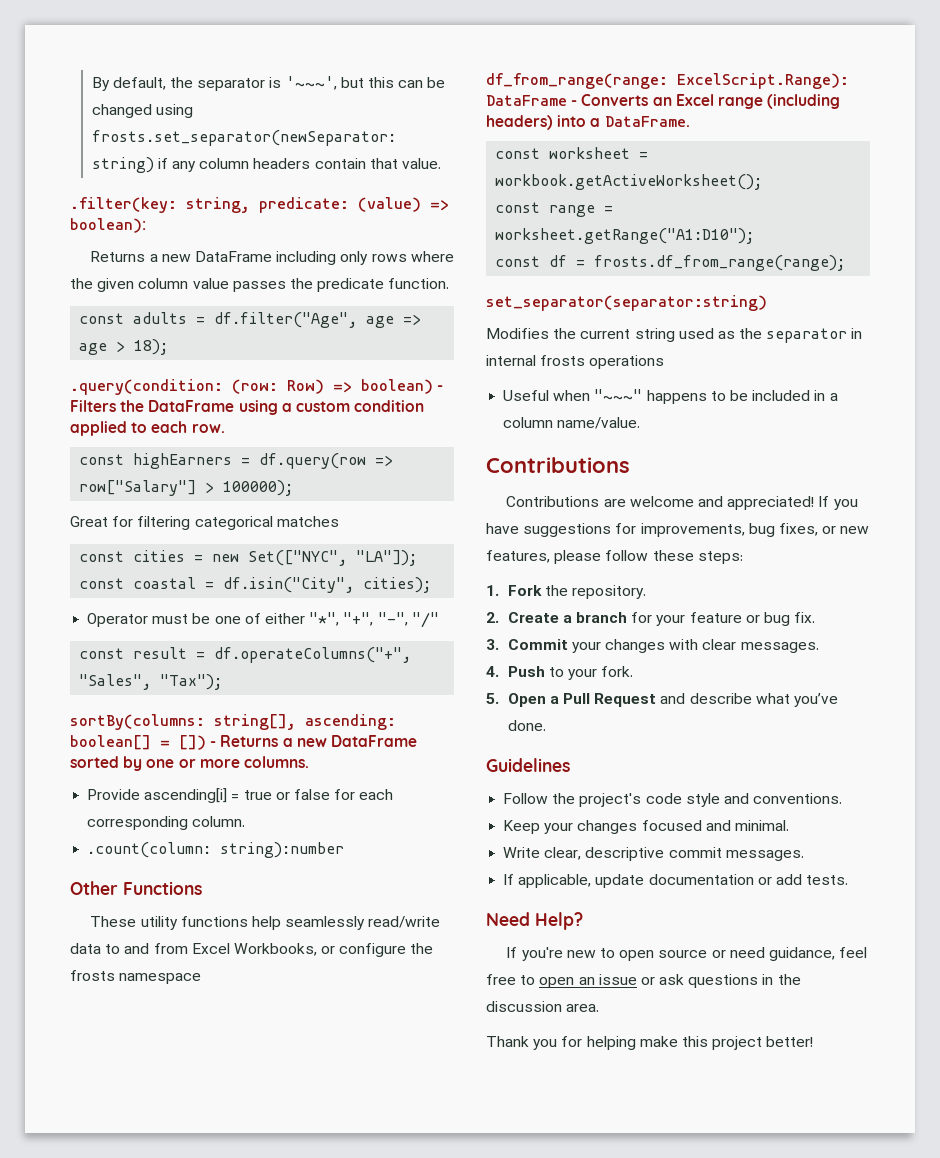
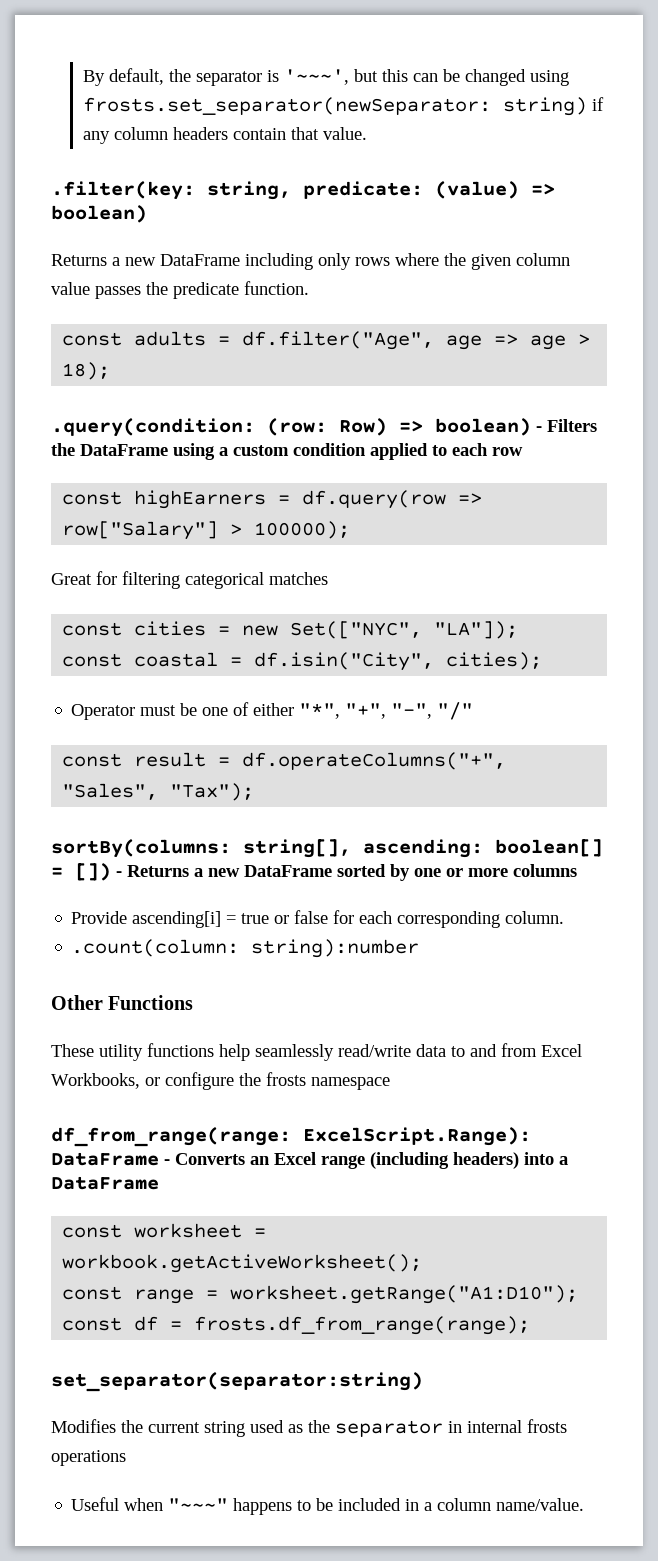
[70,218,146,233] boolean): -> [51,205,147,223] boolean)
[191,424,225,433] row. -> [492,447,523,456] row
[243,756,309,768] columns. -> [513,864,577,877] columns
[604,116,690,127] DataFrame. -> [51,1176,159,1190] DataFrame
[486,457,630,473] [506,496,858,510] [486,523,870,537] [486,550,743,564] [486,585,647,599] [486,612,816,626] [486,639,819,653] [486,666,634,680] [486,693,838,707] [507,720,546,731] [486,758,570,772] [503,793,843,807] [503,820,789,834] [503,847,804,861] [503,874,849,888] [486,912,583,930] [506,947,868,961] [486,974,801,988] [486,1001,600,1012] [486,1036,814,1050] // Contributions // Contributions are welcome and appreciated! If you have suggestions for improvements, bug fixes, or new features, please follow these steps: // 1. Fork the repository. // 2. Create a branch for your feature or bug fix. // 3. Commit your changes with clear messages. // 4. Push to your fork. // 5. Open a Pull Request and describe what you’ve done. // Guidelines // Follow the project's code style and conventions. // Keep your changes focused and minimal. // Write clear, descriptive commit messages. // If applicable, update documentation or add tests. // Need Help? // If you're new to open source or need guidance, feel free to open an issue or ask questions in the discussion area. // Thank you for helping make this project better! -> (585, 1504) none

